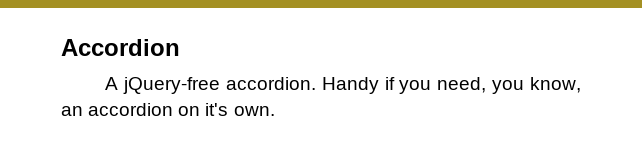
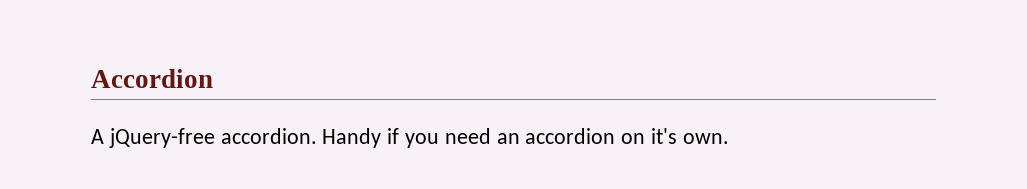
[437,77,581,94] need, you know, -> [444,128,491,144] need

